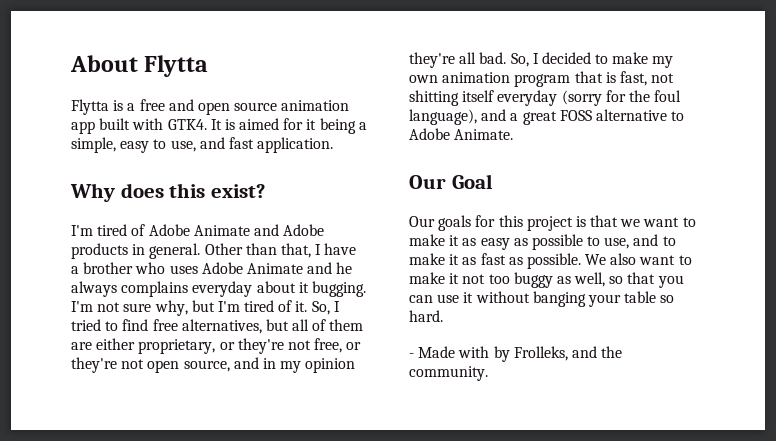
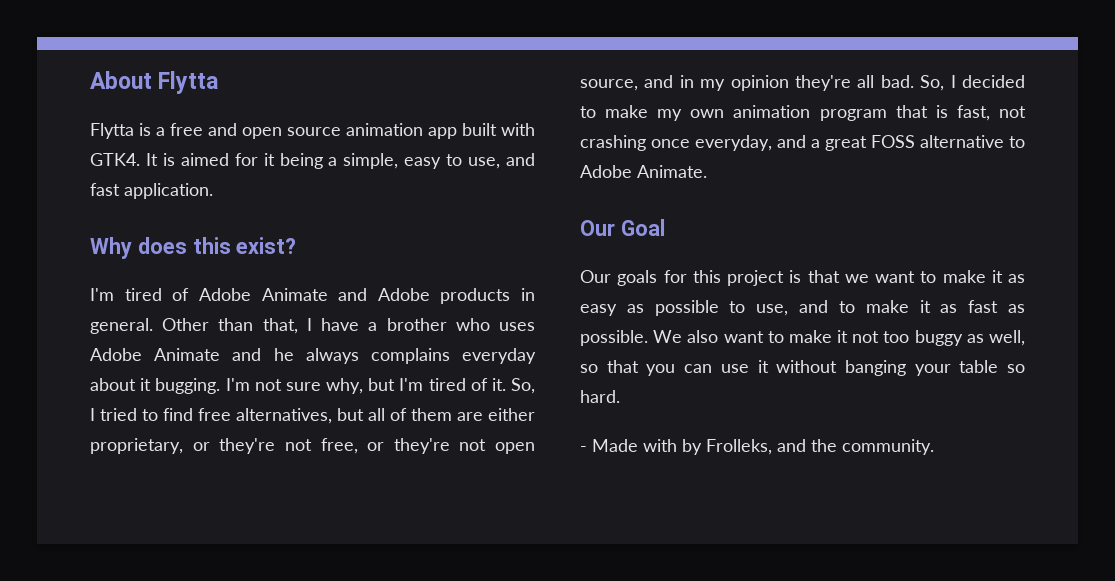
[409,90,682,106] [409,109,477,125] shitting itself everyday (sorry for the foul language), -> [580,135,772,151] crashing once everyday,

